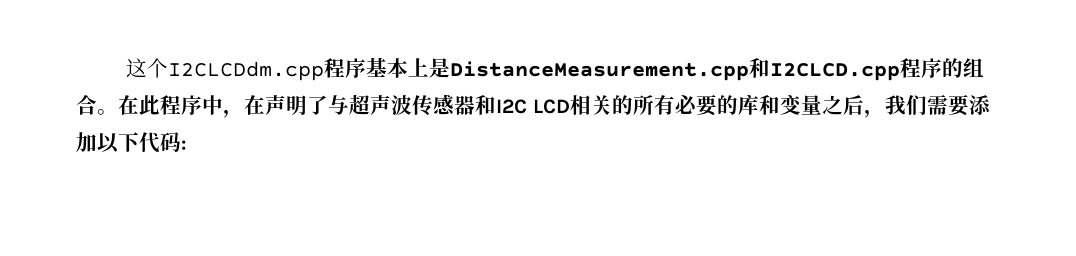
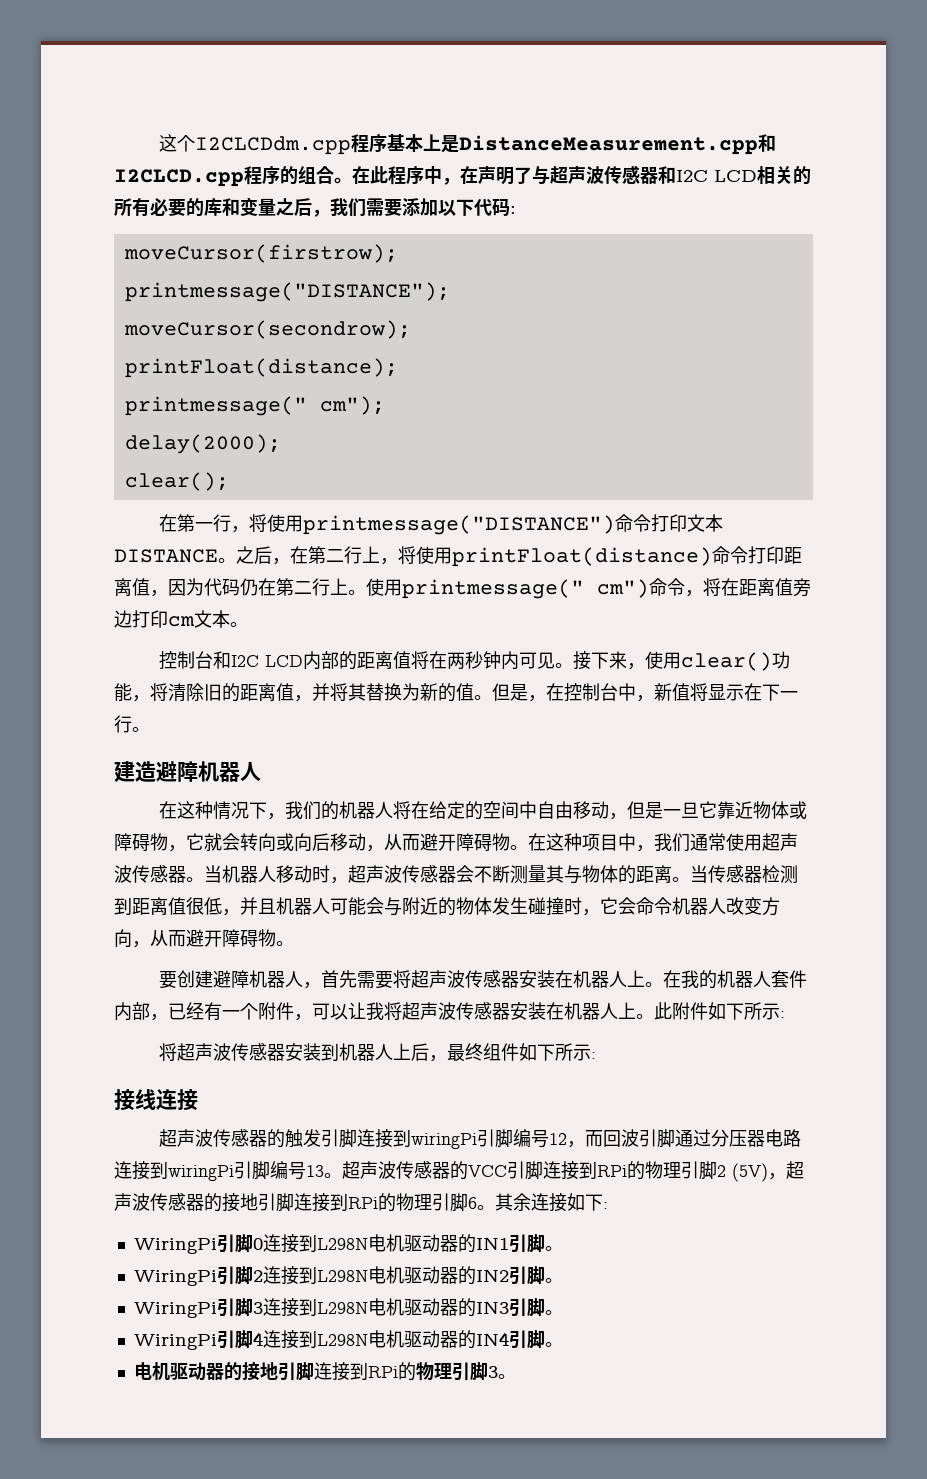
(187, 145) none -> [123,244,398,263] [124,282,450,302] [123,320,411,339] [124,358,398,378] [124,396,385,416] [124,434,281,454] [124,472,229,491] [158,514,723,535] [114,546,802,567] [114,578,811,599] [114,610,248,628] [158,651,790,671] [114,683,798,702] [114,715,150,733] [114,761,261,782] [158,801,807,820] [114,833,798,852] [114,865,798,884] [114,897,780,916] [114,929,294,948] [158,970,807,989] [114,1002,785,1021] [158,1043,596,1062] [114,1089,198,1111] [158,1129,801,1149] [114,1161,804,1182] [114,1193,608,1212] [133,1234,563,1254] [133,1266,563,1286] [133,1298,563,1318] [133,1330,563,1350] [133,1362,516,1381] // moveCursor(firstrow); // printmessage("DISTANCE"); // moveCursor(secondrow); // printFloat(distance); // printmessage(" cm"); // delay(2000); // clear(); // 在第一行，将使用printmessage("DISTANCE")命令打印文本DISTANCE。之后，在第二行上，将使用printFloat(distance)命令打印距离值，因为代码仍在第二行上。使用printmessage(" cm")命令，将在距离值旁边打印cm文本。 // 控制台和I2C LCD内部的距离值将在两秒钟内可见。接下来，使用clear()功能，将清除旧的距离值，并将其替换为新的值。但是，在控制台中，新值将显示在下一行。 // 建造避障机器人 // 在这种情况下，我们的机器人将在给定的空间中自由移动，但是一旦它靠近物体或障碍物，它就会转向或向后移动，从而避开障碍物。在这种项目中，我们通常使用超声波传感器。当机器人移动时，超声波传感器会不断测量其与物体的距离。当传感器检测到距离值很低，并且机器人可能会与附近的物体发生碰撞时，它会命令机器人改变方向，从而避开障碍物。 // 要创建避障机器人，首先需要将超声波传感器安装在机器人上。在我的机器人套件内部，已经有一个附件，可以让我将超声波传感器安装在机器人上。此附件如下所示: // 将超声波传感器安装到机器人上后，最终组件如下所示: // 接线连接 // 超声波传感器的触发引脚连接到wiringPi引脚编号12，而回波引脚通过分压器电路连接到wiringPi引脚编号13。超声波传感器的VCC引脚连接到RPi的物理引脚2 (5V)，超声波传感器的接地引脚连接到RPi的物理引脚6。其余连接如下: // WiringPi引脚0连接到L298N电机驱动器的IN1引脚。 // WiringPi引脚2连接到L298N电机驱动器的IN2引脚。 // WiringPi引脚3连接到L298N电机驱动器的IN3引脚。 // WiringPi引脚4连接到L298N电机驱动器的IN4引脚。 // 电机驱动器的接地引脚连接到RPi的物理引脚3。

